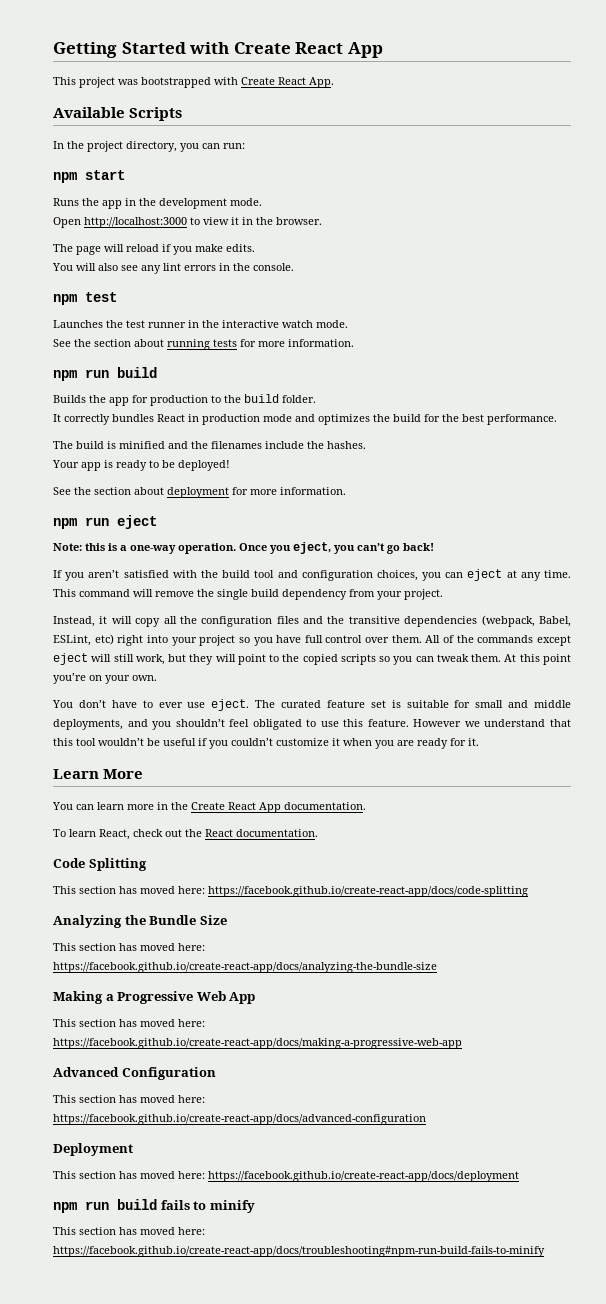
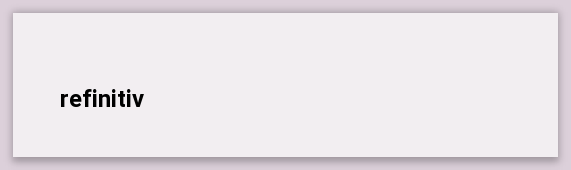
[53,42,383,58] [53,77,334,88] [53,107,183,121] [53,141,245,152] [53,170,125,183] [53,198,262,209] [53,217,322,228] [53,244,255,255] [52,263,294,274] [53,292,117,305] [53,320,348,328] [53,339,354,350] [53,367,157,381] [53,394,316,406] [53,414,557,425] [53,441,366,449] [52,460,230,471] [53,487,346,498] [53,515,157,529] [53,542,434,554] [53,569,571,581] [53,589,443,600] [53,615,571,627] [53,634,571,646] [53,653,571,665] [53,673,157,684] [52,699,571,711] [53,719,571,730] [53,738,479,749] [53,769,144,779] [52,802,366,813] [53,829,318,840] [53,858,147,871] [53,886,528,897] [53,915,227,928] [53,943,205,951] [53,962,437,973] [53,991,256,1004] [53,1019,205,1027] [53,1038,462,1049] [53,1067,216,1080] [53,1095,205,1103] [53,1114,426,1125] [53,1143,133,1156] [53,1171,519,1182] [53,1199,255,1213] [53,1227,205,1235] [53,1246,545,1257] Getting Started with Create React App // This project was bootstrapped with Create React App. // Available Scripts // In the project directory, you can run: // npm start // Runs the app in the development mode. // Open http://localhost:3000 to view it in the browser. // The page will reload if you make edits. // You will also see any lint errors in the console. // npm test // Launches the test runner in the interactive watch mode. // See the section about running tests for more information. // npm run build // Builds the app for production to the build folder. // It correctly bundles React in production mode and optimizes the build for the best performance. // The build is minified and the filenames include the hashes. // Your app is ready to be deployed! // See the section about deployment for more information. // npm run eject // Note: this is a one-way operation. Once you eject, you can’t go back! // If you aren’t satisfied with the build tool and configuration choices, you can eject at any time. This command will remove the single build dependency from your project. // Instead, it will copy all the configuration files and the transitive dependencies (webpack, Babel, ESLint, etc) right into your project so you have full control over them. All of the commands except eject will still work, but they will point to the copied scripts so you can tweak them. At this point you’re on your own. // You don’t have to ever use eject. The curated feature set is suitable for small and middle deployments, and you shouldn’t feel obligated to use this feature. However we understand that this tool wouldn’t be useful if you couldn’t customize it when you are ready for it. // Learn More // You can learn more in the Create React App documentation. // To learn React, check out the React documentation. // Code Splitting // This section has moved here: https://facebook.github.io/create-react-app/docs/code-splitting // Analyzing the Bundle Size // This section has moved here: https://facebook.github.io/create-react-app/docs/analyzing-the-bundle-size // Making a Progressive Web App // This section has moved here: https://facebook.github.io/create-react-app/docs/making-a-progressive-web-app // Advanced Configuration // This section has moved here: https://facebook.github.io/create-react-app/docs/advanced-configuration // Deployment // This section has moved here: https://facebook.github.io/create-react-app/docs/deployment // npm run build fails to minify // This section has moved here: https://facebook.github.io/create-react-app/docs/troubleshooting#npm-run-build-fails-to-minify -> [60,89,144,107] refinitiv

